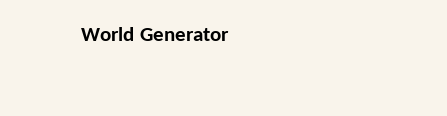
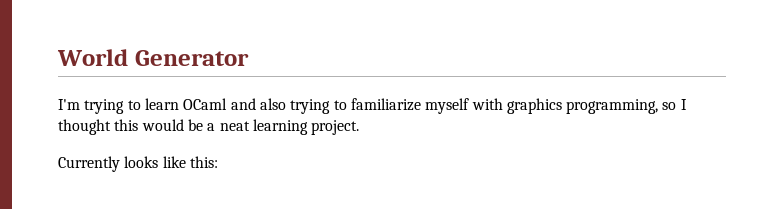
(229, 34) none -> [58,98,687,114] [58,119,360,135] [58,156,218,172] // I'm trying to learn OCaml and also trying to familiarize myself with graphics programming, so I thought this would be a neat learning project. // Currently looks like this:

